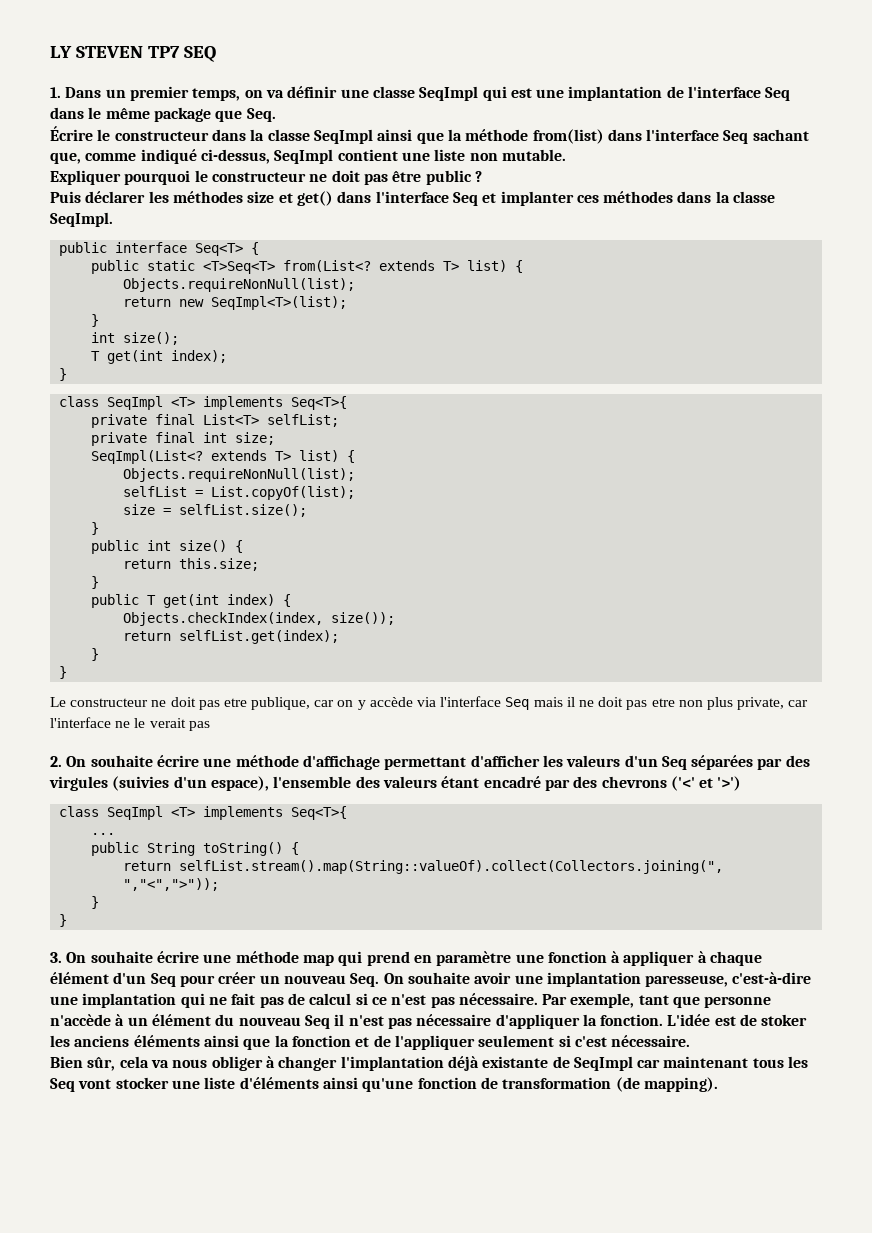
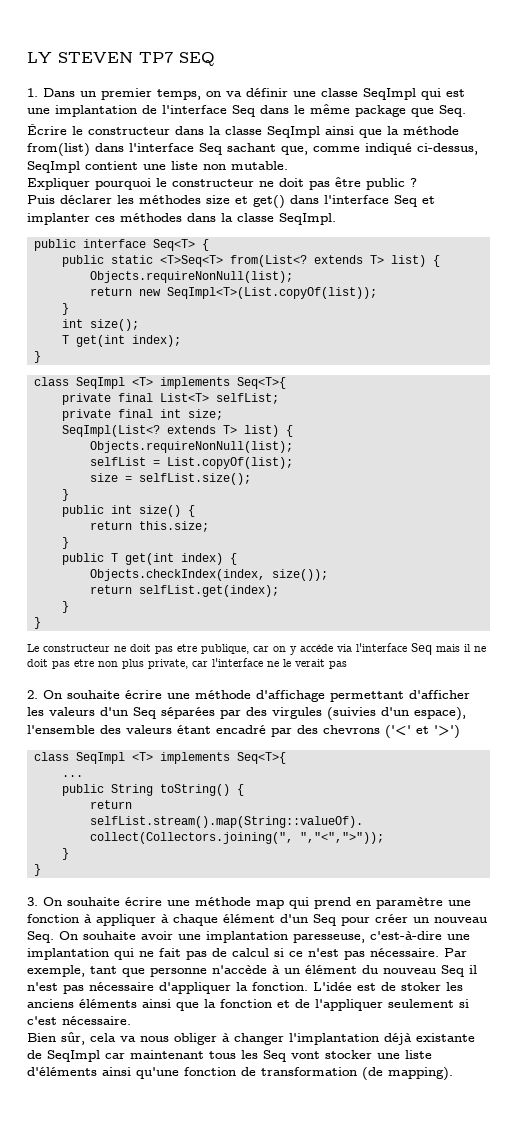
[211,296,348,310] SeqImpl<T>(list); -> [166,287,377,299] SeqImpl<T>(List.copyOf(list));

